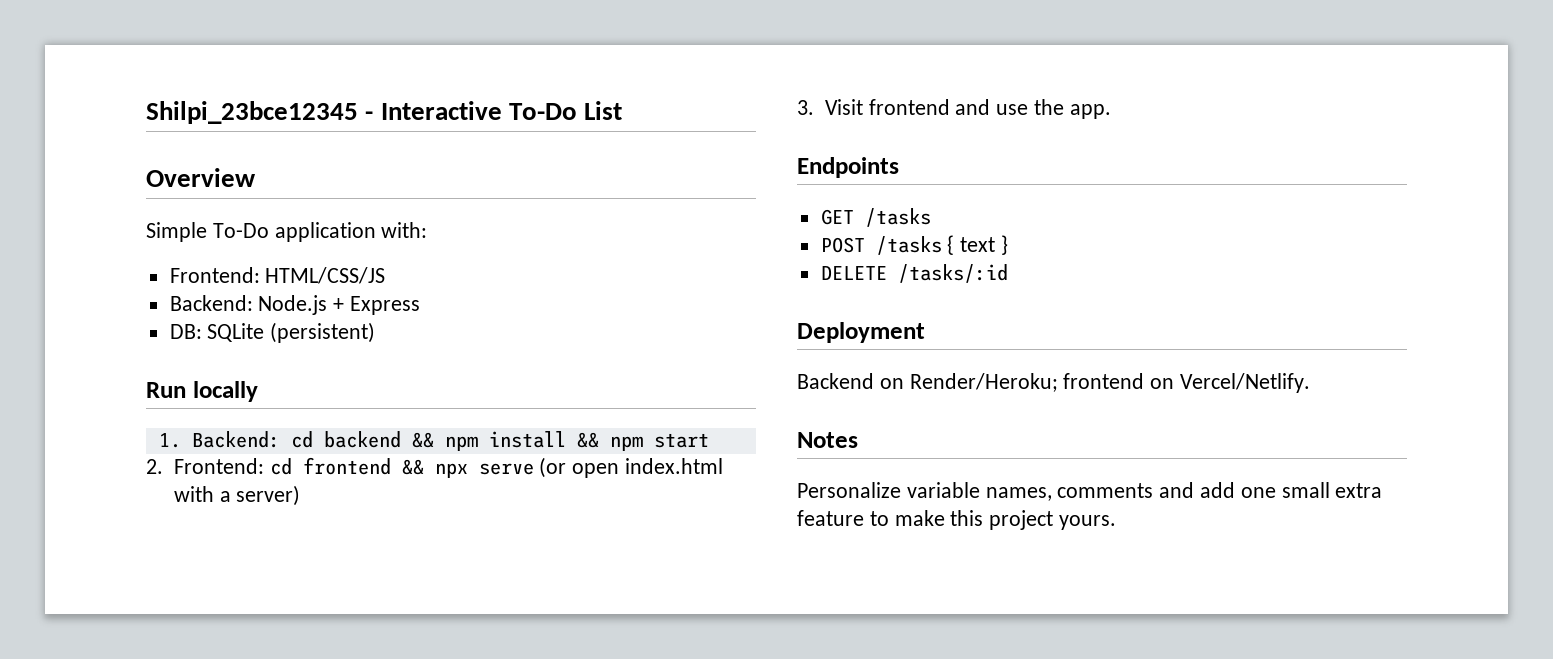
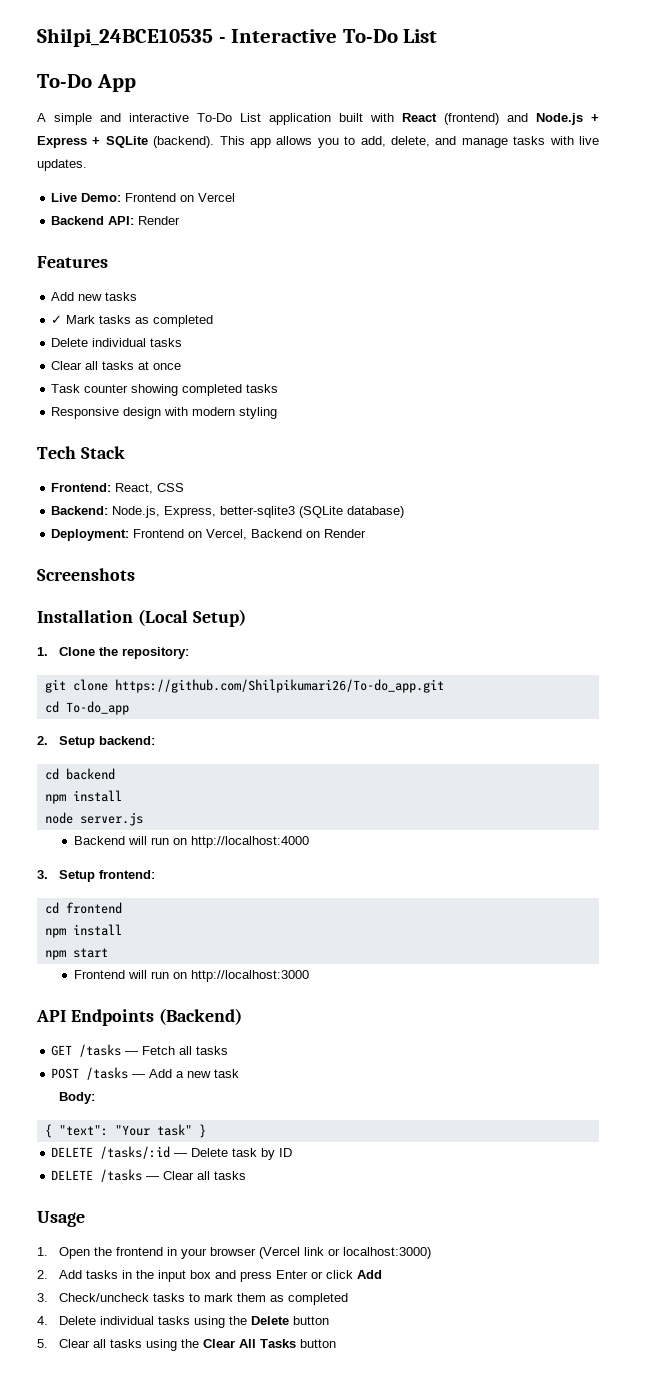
[146,101,358,124] Shilpi_23bce12345 -> [37,28,213,47] Shilpi_24BCE10535
[146,168,256,187] [146,222,428,242] [169,267,386,284] [169,295,421,315] [169,322,376,343] [146,381,258,402] [158,431,280,448] Overview // Simple To-Do application with: // Frontend: HTML/CSS/JS // Backend: Node.js + Express // DB: SQLite (persistent) // Run locally // 1. Backend: -> [37,74,136,92] [37,113,599,125] [37,136,599,148] [37,159,87,171] [51,193,236,202] [51,216,181,225] [37,256,108,268] [51,292,138,301] [51,315,214,327] [51,338,183,347] [51,361,182,370] [51,384,279,396] [51,407,278,419] [37,446,125,459] [51,483,185,494] [51,506,405,518] [51,529,367,541] [37,568,135,581] [37,609,246,627] [37,647,190,659] [44,679,444,693] [44,701,129,715] [37,736,156,748] To-Do App // A simple and interactive To-Do List application built with React (frontend) and Node.js + Express + SQLite (backend). This app allows you to add, delete, and manage tasks with live updates. // Live Demo: Frontend on Vercel // Backend API: Render // Features // Add new tasks // ✓ Mark tasks as completed // Delete individual tasks // Clear all tasks at once // Task counter showing completed tasks // Responsive design with modern styling // Tech Stack // Frontend: React, CSS // Backend: Node.js, Express, better-sqlite3 (SQLite database) // Deployment: Frontend on Vercel, Backend on Render // Screenshots // Installation (Local Setup) // 1. Clone the repository: // git clone https://github.com/Shilpikumari26/To-do_app.git // cd To-do_app // 2. Setup backend: //
[411,431,709,451] [146,457,723,478] [173,485,301,506] [797,99,1111,119] && npm install && npm start // 2. Frontend: cd frontend && npx serve (or open index.html with a server) // 3. Visit frontend and use the app. // -> [44,790,122,804] [44,812,143,826] [73,836,309,848] [37,870,156,882] [44,902,122,914] [44,924,122,938] [44,948,108,960] [73,970,309,982] [36,1010,66,1022] // npm install // node server.js // Backend will run on http://localhost:4000 // 3. Setup frontend: // cd frontend // npm install // npm start // Frontend will run on http://localhost:3000 // API
(899, 167) none -> [158,1008,242,1025] (Backend)
[820,235,1009,255] [820,264,1008,283] [797,322,925,343] [797,373,1311,393] [797,432,858,448] [797,482,1383,501] [797,510,1117,530] // POST /tasks { text } // DELETE /tasks/:id // Deployment // Backend on Render/Heroku; frontend on Vercel/Netlify. // Notes // Personalize variable names, comments and add one small extra feature to make this project yours. -> [125,1046,229,1055] [51,1067,240,1080] [59,1092,96,1104] [44,1124,206,1138] [51,1146,293,1160] [51,1169,247,1182] [37,1211,85,1227] [37,1247,432,1259] [37,1270,383,1282] [37,1293,349,1305] [37,1316,330,1328] [37,1339,337,1351] — Fetch all tasks // POST /tasks — Add a new task // Body: // { "text": "Your task" } // DELETE /tasks/:id — Delete task by ID // DELETE /tasks — Clear all tasks // Usage // 1. Open the frontend in your browser (Vercel link or localhost:3000) // 2. Add tasks in the input box and press Enter or click Add // 3. Check/uncheck tasks to mark them as completed // 4. Delete individual tasks using the Delete button // 5. Clear all tasks using the Clear All Tasks button

